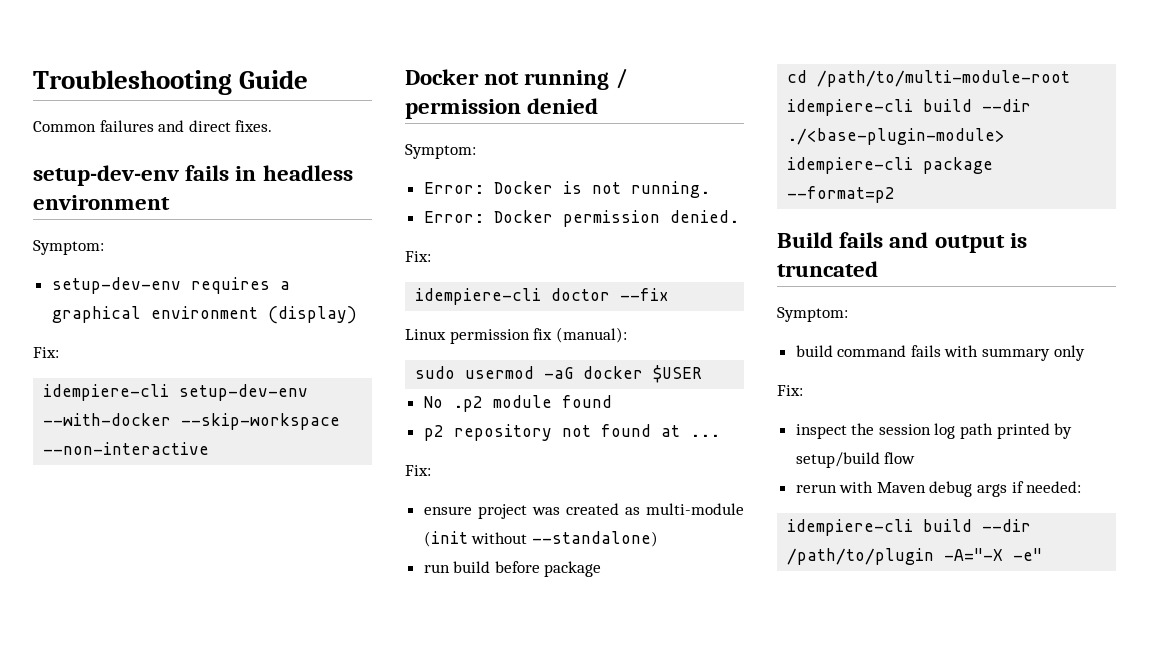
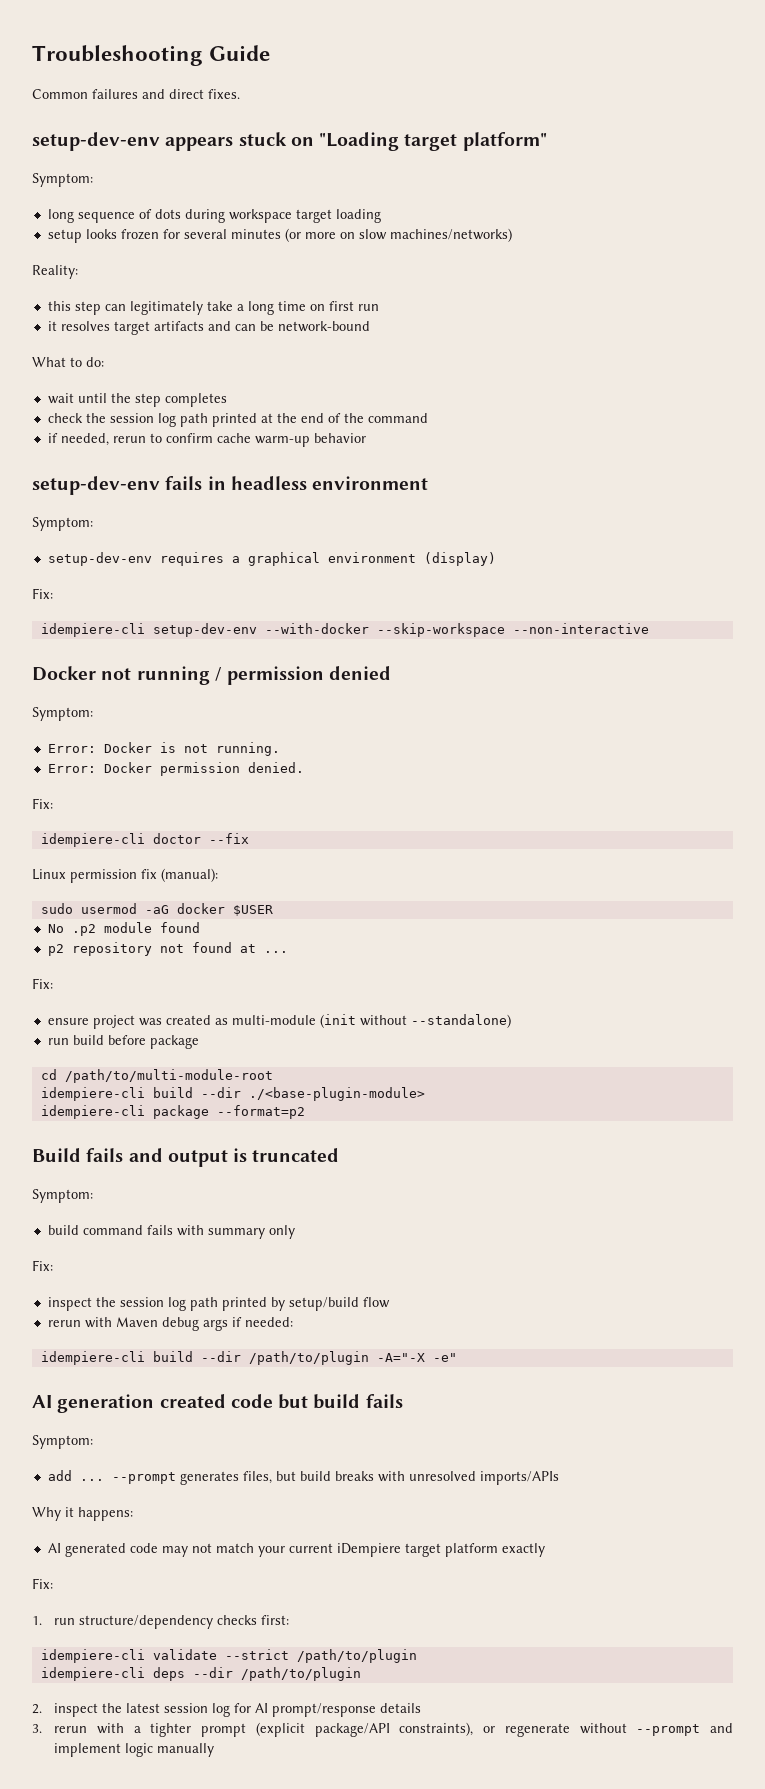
(273, 126) none -> [32,132,547,151] [32,173,93,187] [47,209,381,223] [47,228,512,243] [32,265,78,279] [47,301,379,315] [47,321,370,335] [32,357,104,367] [47,393,227,407] [47,413,428,427] [47,433,366,447] // setup-dev-env appears stuck on "Loading target platform" // Symptom: // long sequence of dots during workspace target loading // setup looks frozen for several minutes (or more on slow machines/networks) // Reality: // this step can legitimately take a long time on first run // it resolves target artifacts and can be network-bound // What to do: // wait until the step completes // check the session log path printed at the end of the command // if needed, rerun to confirm cache warm-up behavior
(1043, 554) none -> [32,1394,403,1413] [32,1435,93,1449] [47,1470,559,1485] [32,1507,133,1521] [47,1543,545,1557] [32,1578,53,1589] [32,1615,290,1629] [40,1649,417,1663] [40,1667,361,1681] [32,1703,422,1717] [32,1722,733,1737] [54,1743,215,1757] // AI generation created code but build fails // Symptom: // add ... --prompt generates files, but build breaks with unresolved imports/APIs // Why it happens: // AI generated code may not match your current iDempiere target platform exactly // Fix: // 1. run structure/dependency checks first: // idempiere-cli validate --strict /path/to/plugin // idempiere-cli deps --dir /path/to/plugin // 2. inspect the latest session log for AI prompt/response details // 3. rerun with a tighter prompt (explicit package/API constraints), or regenerate without --prompt and implement logic manually

